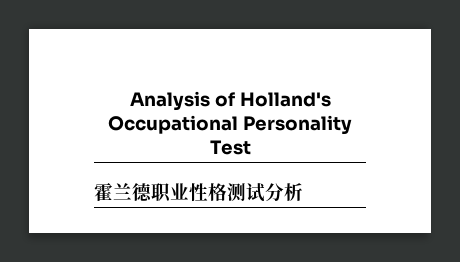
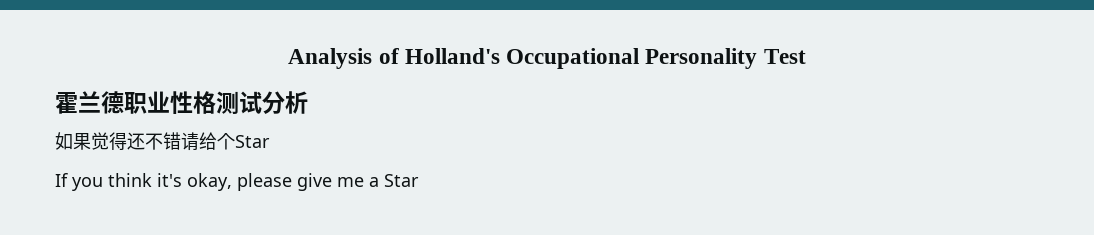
(303, 192) none -> [55,132,270,151] [55,173,419,191] // 如果觉得还不错请给个Star // If you think it's okay, please give me a Star

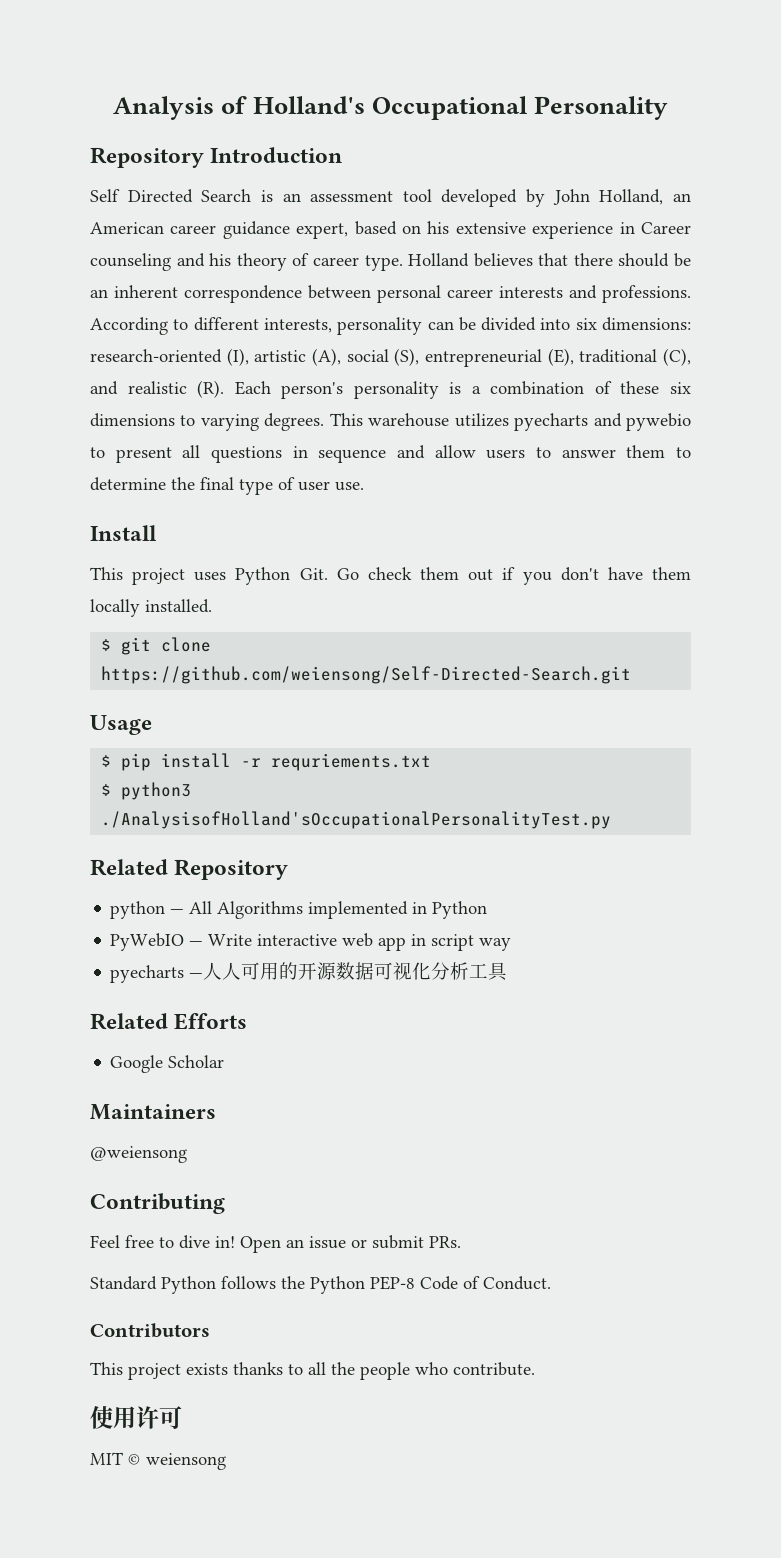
[763,49,806,64] [55,91,308,114] [55,132,270,151] [55,173,419,191] Test // 霍兰德职业性格测试分析 // 如果觉得还不错请给个Star // If you think it's okay, please give me a Star -> [90,147,343,168] [90,189,691,207] [90,221,691,239] [90,253,691,271] [90,285,691,303] [90,317,692,335] [90,348,691,367] [90,380,691,399] [90,413,692,431] [90,445,691,463] [90,477,364,495] [90,525,157,541] [90,567,691,585] [90,599,212,617] [101,637,212,655] [101,666,632,684] [90,715,152,735] [101,753,432,771] [101,782,192,800] [101,811,612,829] [90,859,289,880] [110,901,488,919] [110,933,512,951] [110,962,509,983] [90,1013,248,1030] [110,1055,225,1073] [90,1104,216,1120] [90,1146,187,1163] [90,1193,225,1214] [90,1235,461,1253] [90,1276,551,1294] [90,1323,210,1338] [90,1362,535,1380] [90,1406,182,1429] [90,1452,226,1470] // Repository Introduction // Self Directed Search is an assessment tool developed by John Holland, an American career guidance expert, based on his extensive experience in Career counseling and his theory of career type. Holland believes that there should be an inherent correspondence between personal career interests and professions. According to different interests, personality can be divided into six dimensions: research-oriented (I), artistic (A), social (S), entrepreneurial (E), traditional (C), and realistic (R). Each person's personality is a combination of these six dimensions to varying degrees. This warehouse utilizes pyecharts and pywebio to present all questions in sequence and allow users to answer them to determine the final type of user use. // Install // This project uses Python Git. Go check them out if you don't have them locally installed. // $ git clone https://github.com/weiensong/Self-Directed-Search.git // Usage // $ pip install -r requriements.txt // $ python3 ./AnalysisofHolland'sOccupationalPersonalityTest.py // Related Repository // python — All Algorithms implemented in Python // PyWebIO — Write interactive web app in script way // pyecharts —人人可用的开源数据可视化分析工具 // Related Efforts // Google Scholar // Maintainers // @weiensong // Contributing // Feel free to dive in! Open an issue or submit PRs. // Standard Python follows the Python PEP-8 Code of Conduct. // Contributors // This project exists thanks to all the people who contribute. // 使用许可 // MIT © weiensong

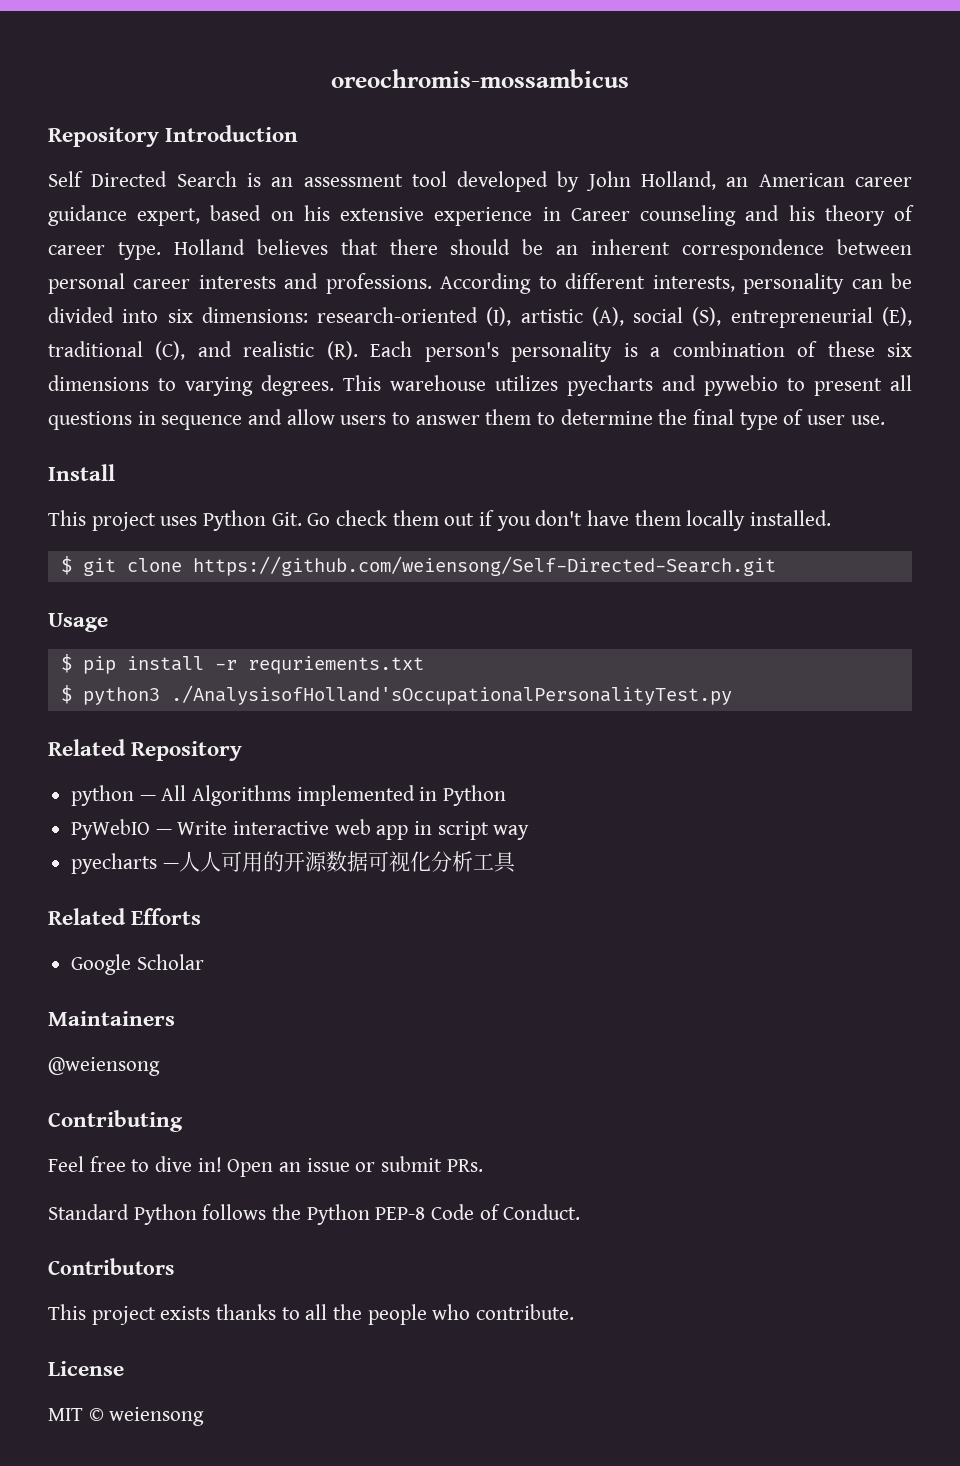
[113,96,668,120] Analysis of Holland's Occupational Personality -> [331,69,629,88] oreochromis-mossambicus
[90,1406,182,1429] 使用许可 -> [48,1361,124,1376] License

